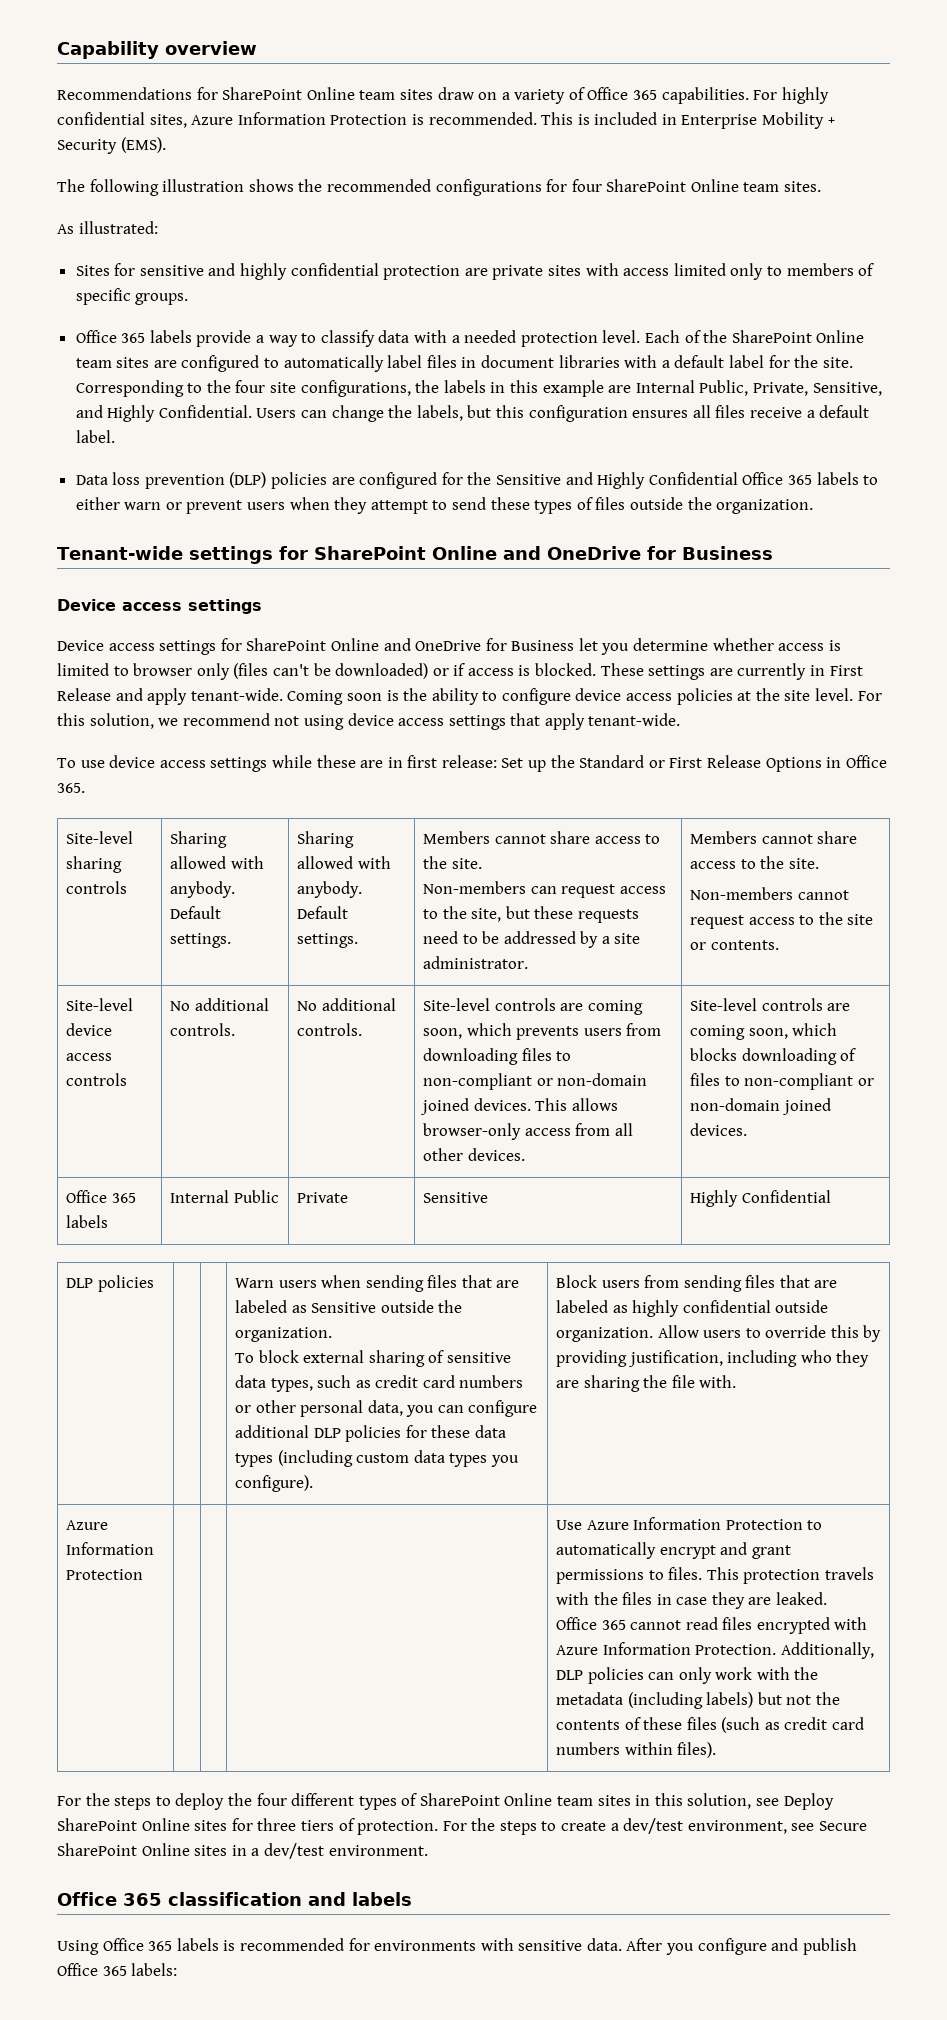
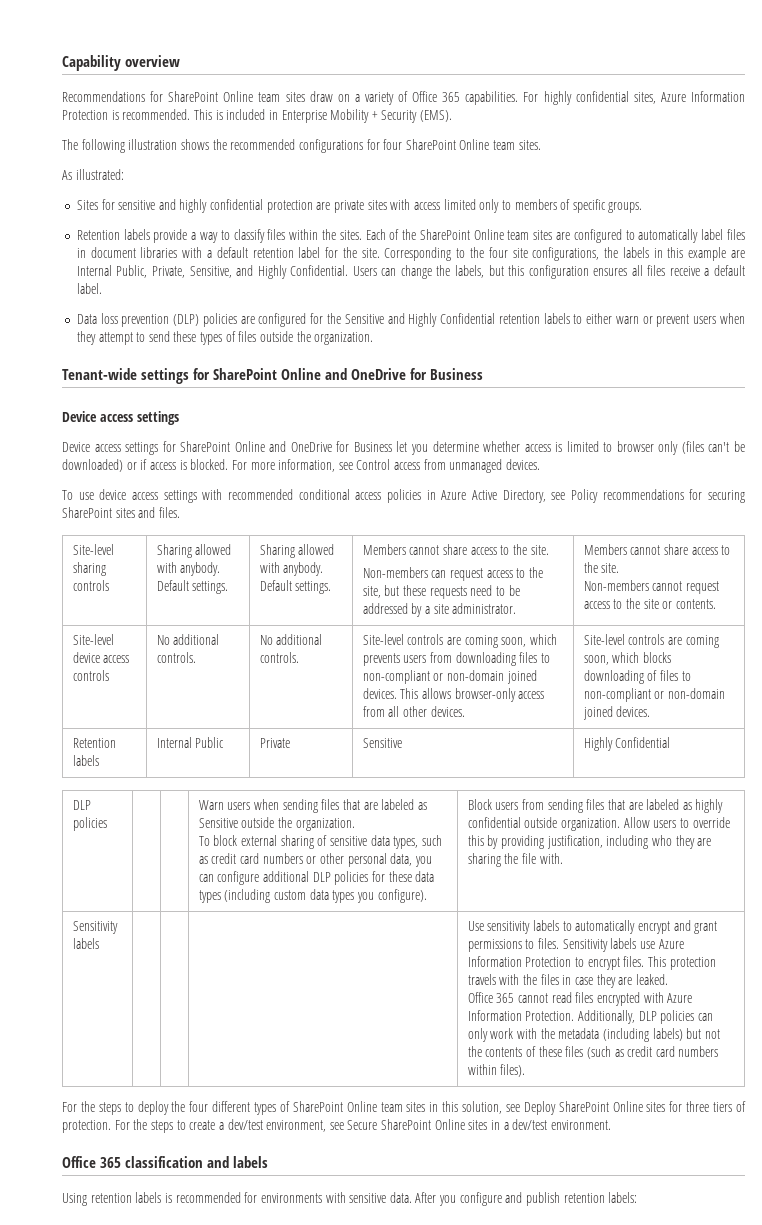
[75,330,146,343] Office 365 -> [76,230,120,240] Retention
[378,330,641,347] data with a needed protection level. -> [267,229,362,240] files within the sites.
(725, 361) none -> [252,248,294,258] retention
[742,472,812,485] Office 365 -> [498,314,540,324] retention
[600,663,863,680] [57,688,882,705] [57,713,681,730] These settings are currently in First Release and apply tenant-wide. Coming soon is the ability to configure device access policies at the site level. For this solution, we recommend not using device access settings that apply tenant-wide. -> [231,459,541,473] For more information, see Control access from unmanaged devices.
[271,755,887,772] [57,783,85,793] while these are in first release: Set up the Standard or First Release Options in Office 365. -> [202,489,745,503] [62,507,180,518] with recommended conditional access policies in Azure Active Directory, see Policy recommendations for securing SharePoint sites and files.
[65,1190,136,1203] Office 365 -> [72,738,116,748] Retention
[65,1520,108,1530] [65,1542,154,1555] [65,1569,143,1580] [555,1517,803,1530] Azure Information Protection | | | | Use Azure Information Protection -> [72,921,118,934] [72,938,99,949] [467,920,559,934] Sensitivity labels | | | | Use sensitivity labels
(703, 1573) none -> [562,938,684,952] [467,956,645,970] Sensitivity labels use Azure Information Protection to encrypt files.
[102,1938,173,1951] Office 365 -> [90,1193,132,1203] retention
[57,1963,127,1976] Office 365 -> [563,1193,605,1203] retention

